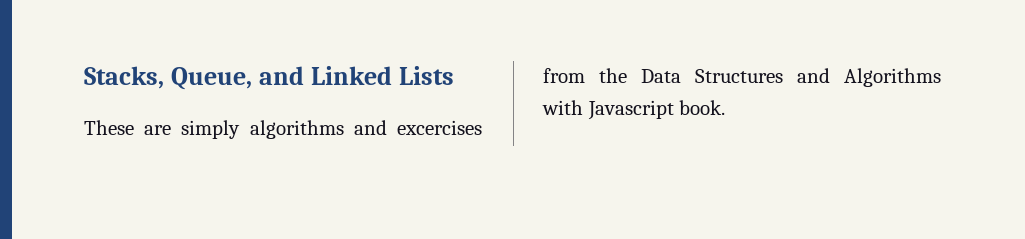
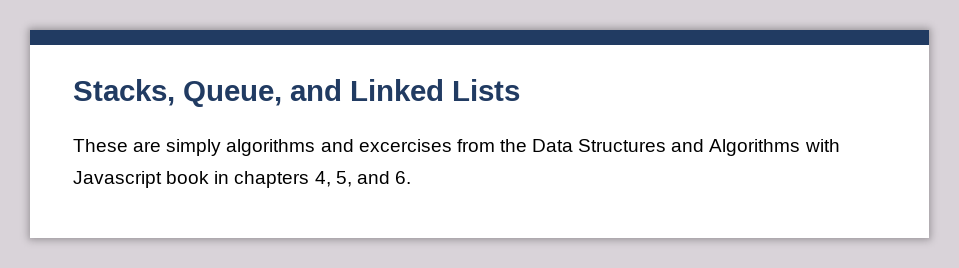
[679,100,726,115] book. -> [166,171,411,188] book in chapters 4, 5, and 6.

